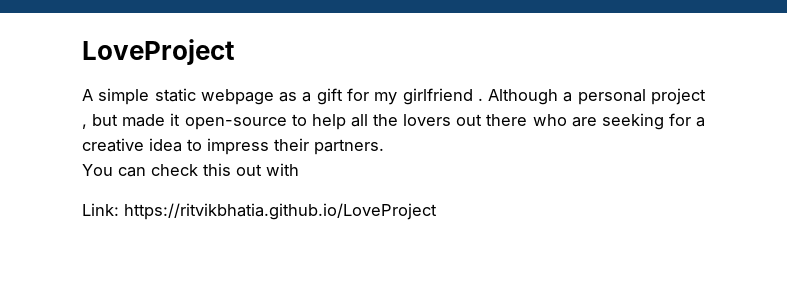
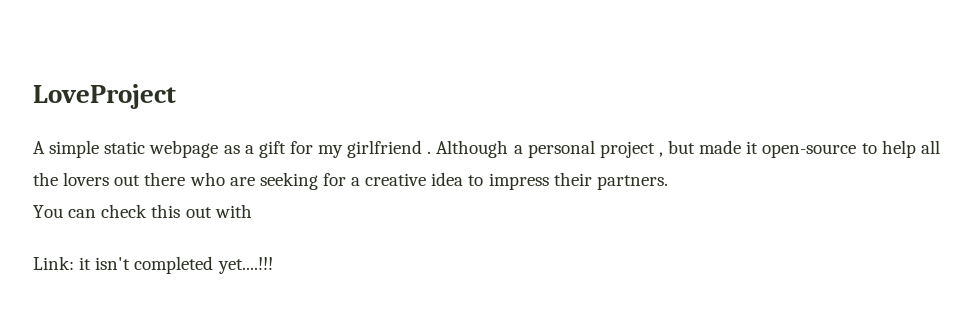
[124,203,437,220] https://ritvikbhatia.github.io/LoveProject -> [79,256,273,274] it isn't completed yet....!!!

